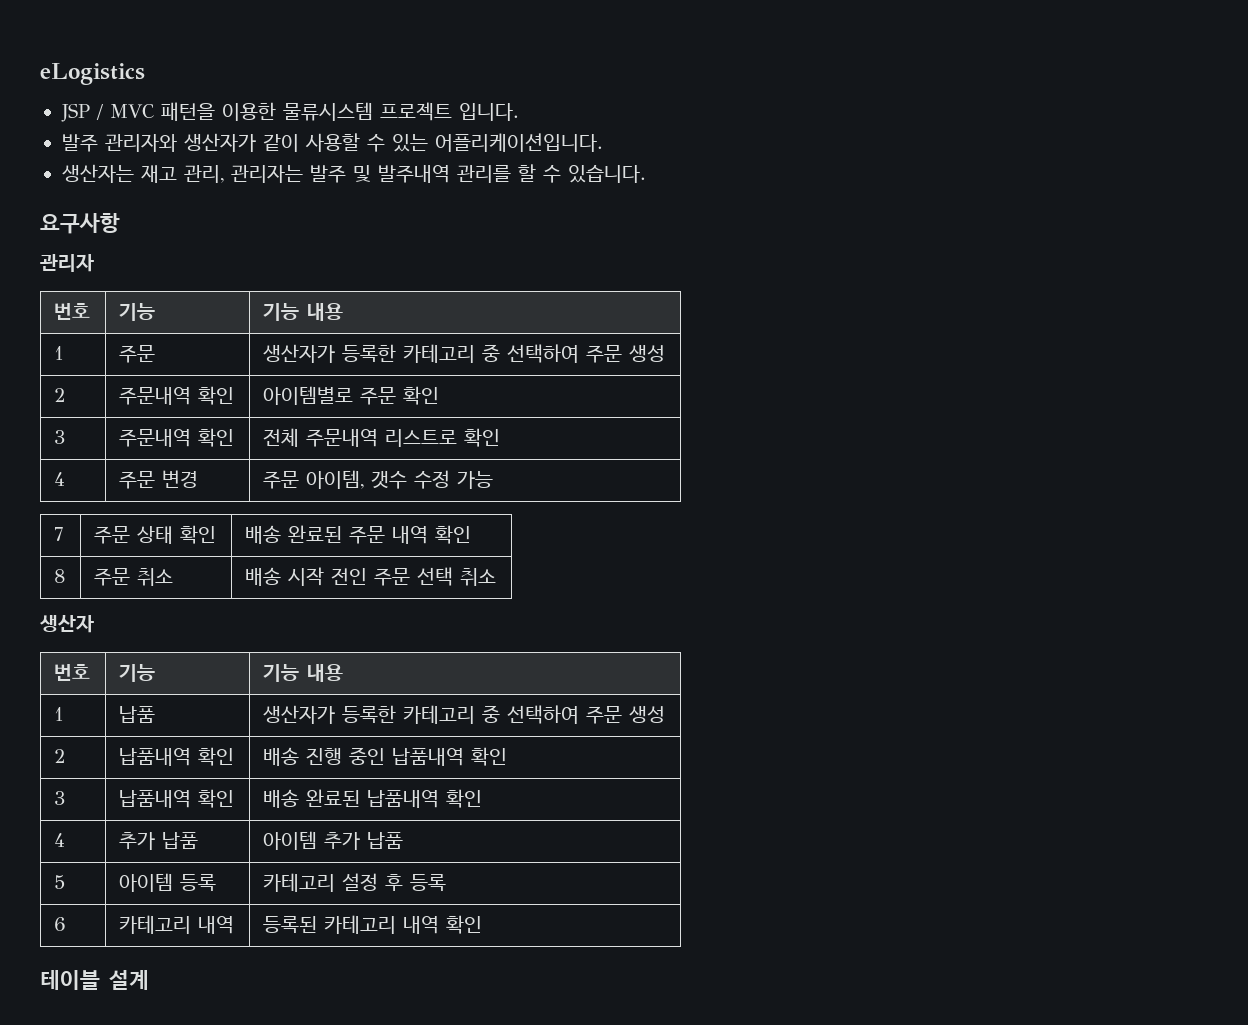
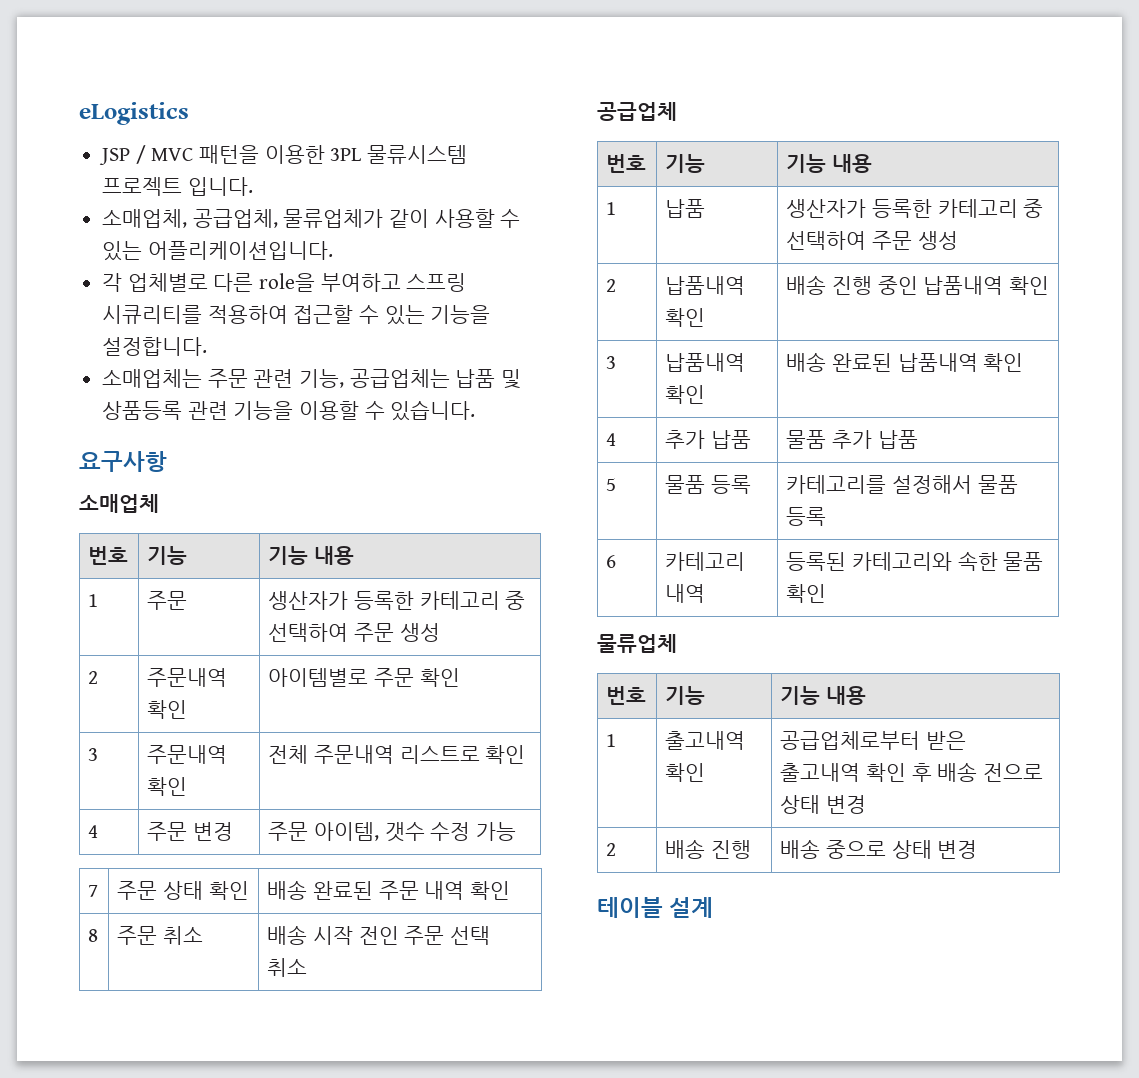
(276, 111) none -> [330,148,362,161] 3PL
[62,133,256,152] 발주 관리자와 생산자가 -> [102,209,384,228] 소매업체, 공급업체, 물류업체가
[62,164,536,183] 생산자는 재고 관리, 관리자는 발주 및 발주내역 관리를 할 -> [102,273,467,292] [102,305,491,325] [102,337,208,356] [102,369,522,389] [102,401,360,420] 각 업체별로 다른 role을 부여하고 스프링 시큐리티를 적용하여 접근할 수 있는 기능을 설정합니다. // 소매업체는 주문 관련 기능, 공급업체는 납품 및 상품등록 관련 기능을 이용할
[40,254,94,272] 관리자 -> [79,494,159,513] 소매업체
[39,615,94,633] 생산자 -> [597,102,677,121] 공급업체
[263,831,318,850] 아이템 -> [786,430,827,449] 물품
[119,873,174,892] 아이템 -> [665,475,706,494] 물품
[263,873,404,892] 카테고리 설정 후 -> [786,475,1018,494] 카테고리를 설정해서 물품
[324,915,483,934] 카테고리 내역 확인 -> [852,551,1044,571] [786,584,827,603] [597,634,677,653] [606,686,647,705] [665,686,706,705] [780,686,867,705] [606,734,617,747] [665,731,746,750] [665,763,706,782] [780,731,967,750] [780,762,1044,782] [780,795,867,814] [606,843,617,856] [665,839,752,859] [780,839,978,859] 카테고리와 속한 물품 확인 // 물류업체 // 번호 | 기능 | 기능 내용 // 1 | 출고내역 확인 | 공급업체로부터 받은 출고내역 확인 후 배송 전으로 상태 변경 // 2 | 배송 진행 | 배송 중으로 상태 변경

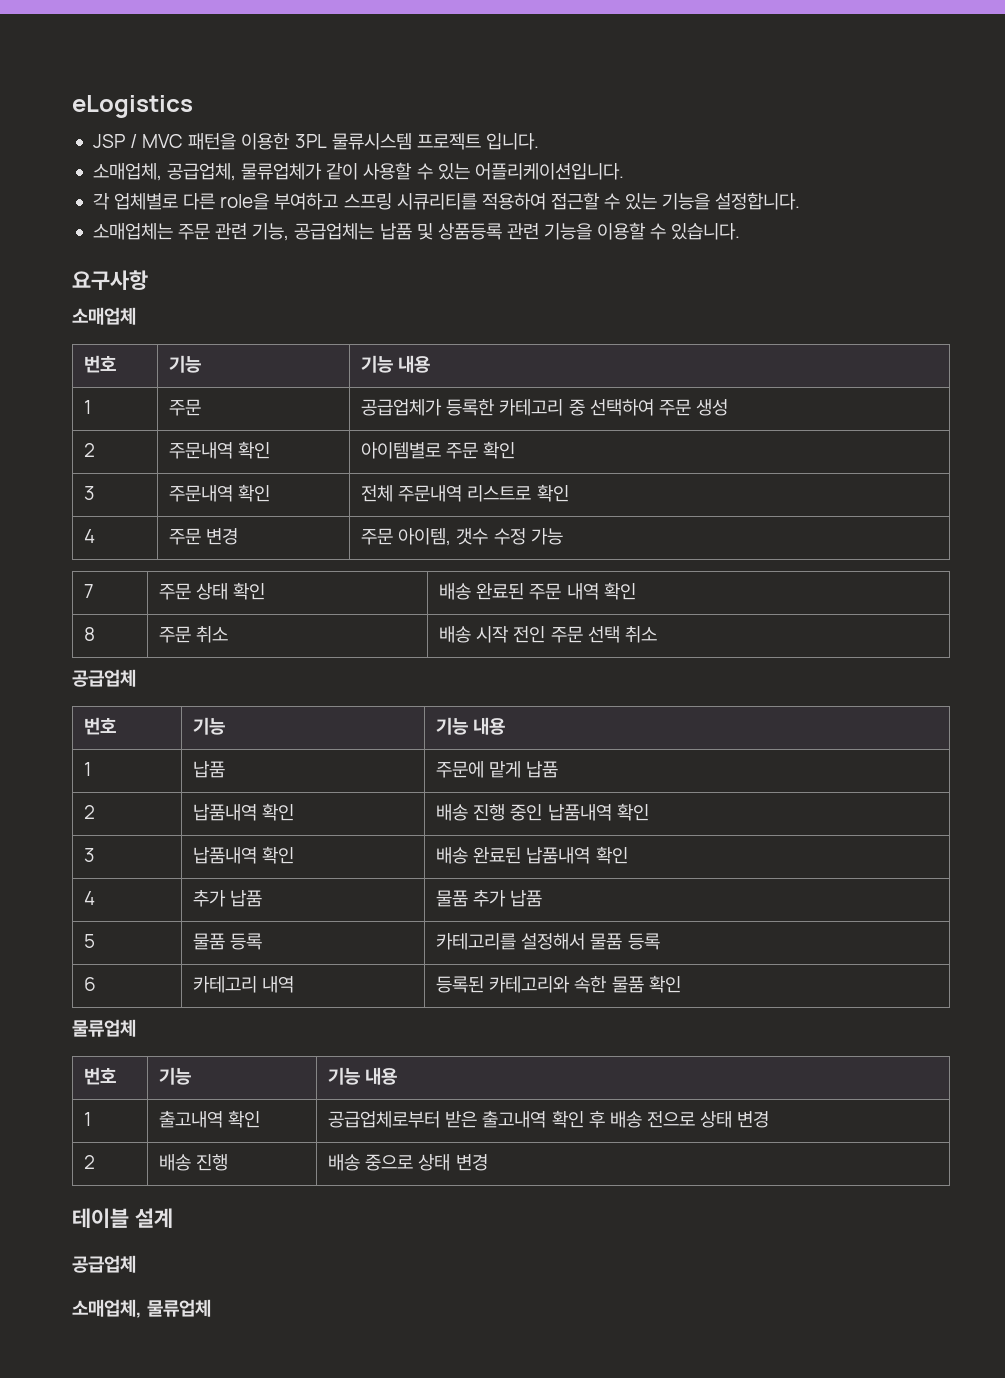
[268,591,349,610] 생산자가 -> [361,399,443,416] 공급업체가
[786,199,1044,218] [786,231,958,250] 생산자가 등록한 카테고리 중 선택하여 주문 생성 -> [436,761,559,778] 주문에 맡게 납품
(714, 907) none -> [72,1255,136,1273] [72,1299,212,1318] // 공급업체 // 소매업체, 물류업체

